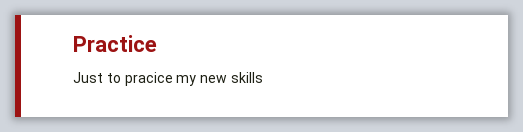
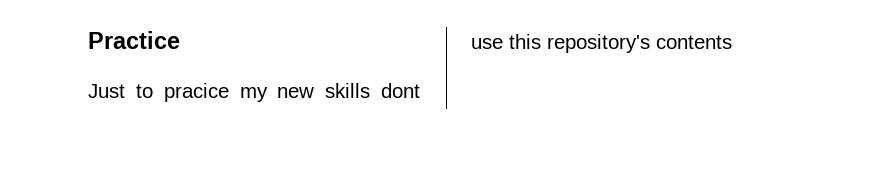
(263, 77) none -> [381,83,420,98] [471,34,732,53] dont use this repository's contents

